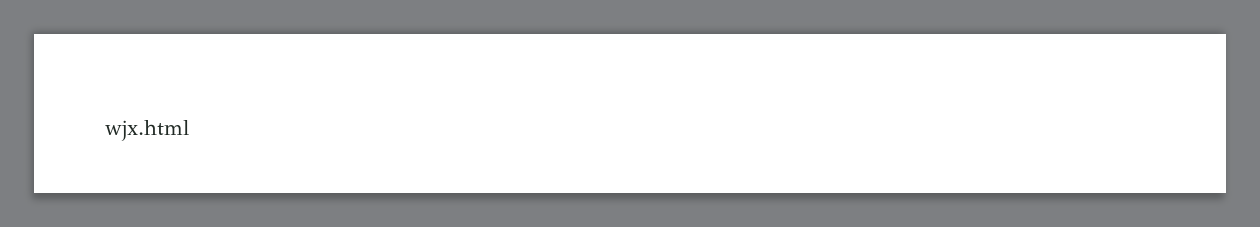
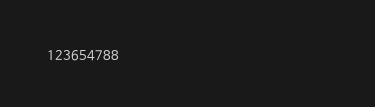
[105,120,189,141] wjx.html -> [47,50,119,61] 123654788

